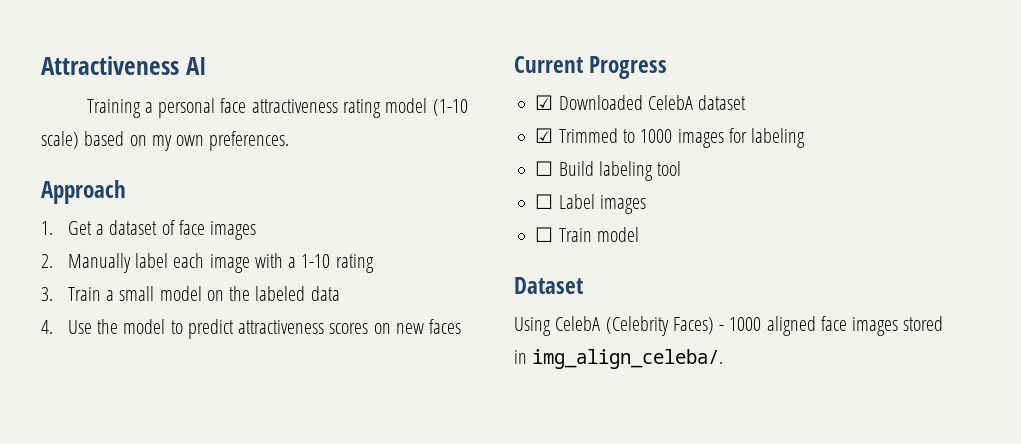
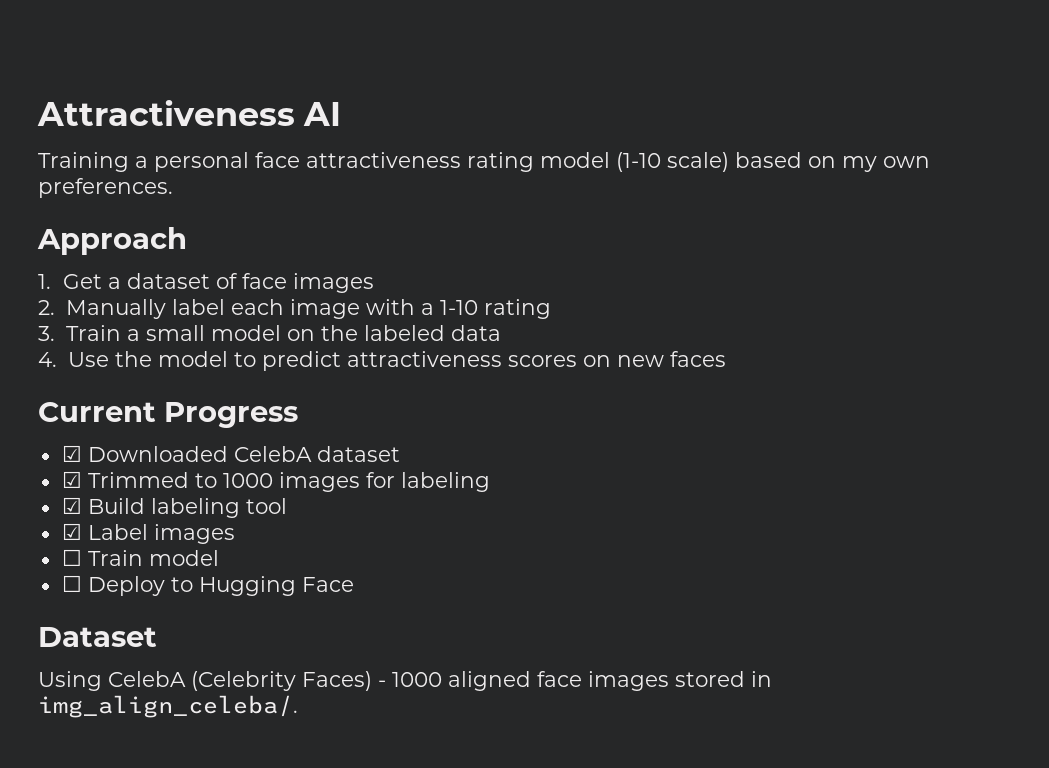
[535,161,554,176] ☐ -> [61,497,82,514] ☑
[535,194,554,209] ☐ -> [61,523,82,540] ☑
(639, 234) none -> [61,575,354,596] // ☐ Deploy to Hugging Face

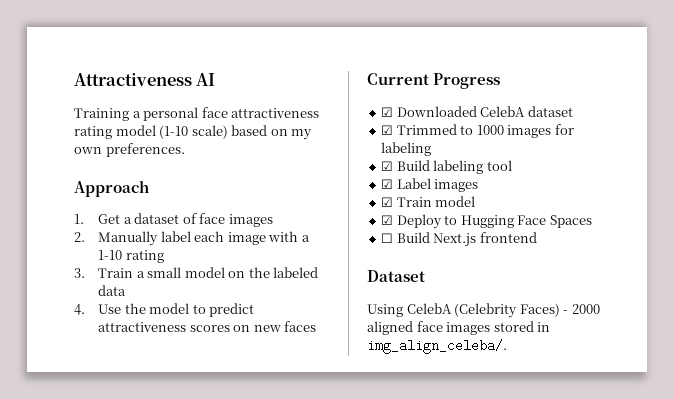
[61,549,82,566] ☐ -> [381,197,394,207] ☑
[61,575,82,592] ☐ -> [381,215,394,225] ☑
(354, 584) none -> [549,215,592,228] [381,232,537,247] Spaces // ☐ Build Next.js frontend
[392,672,442,687] 1000 -> [571,304,600,314] 2000

